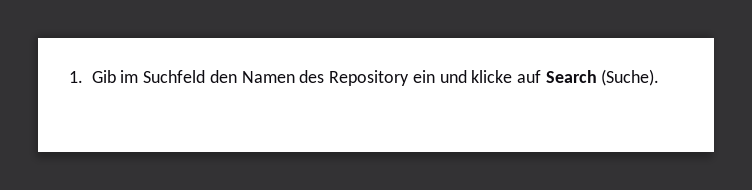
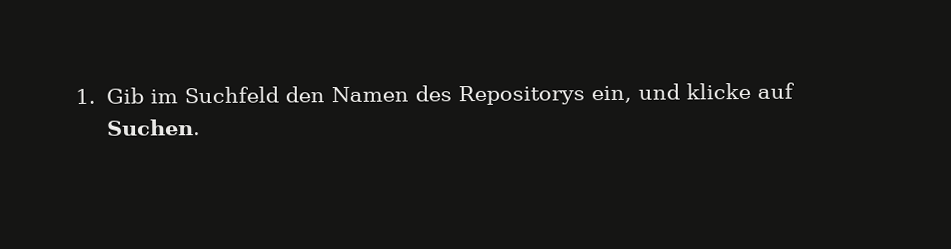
[329,70,435,86] Repository ein -> [458,85,633,106] Repositorys ein,
[545,69,660,86] Search (Suche). -> [106,119,202,136] Suchen.

